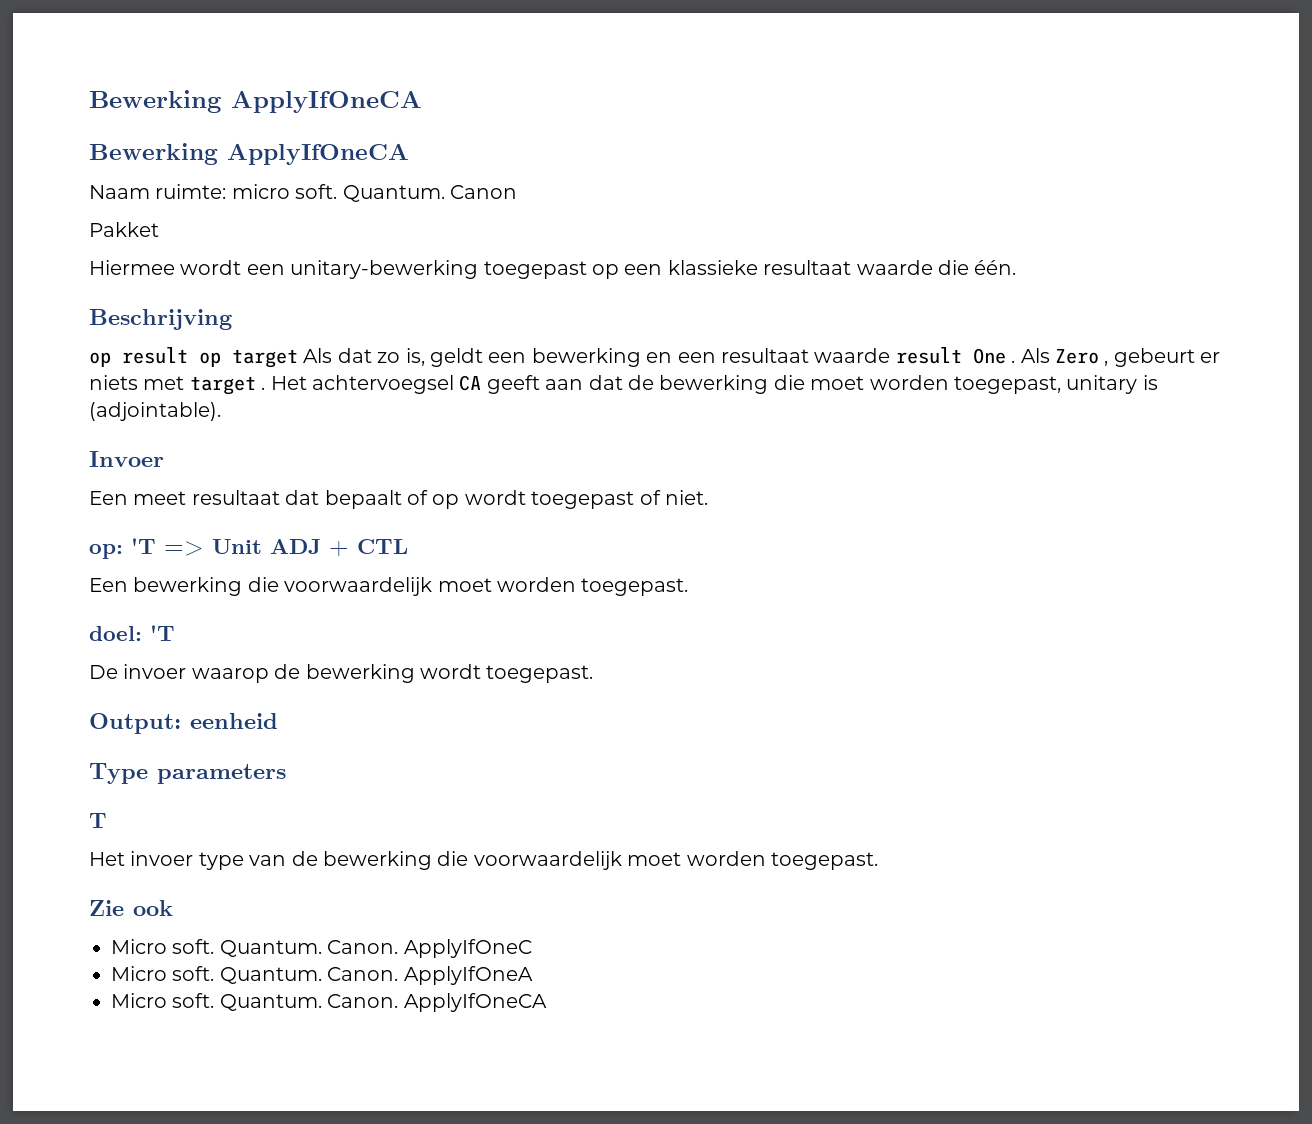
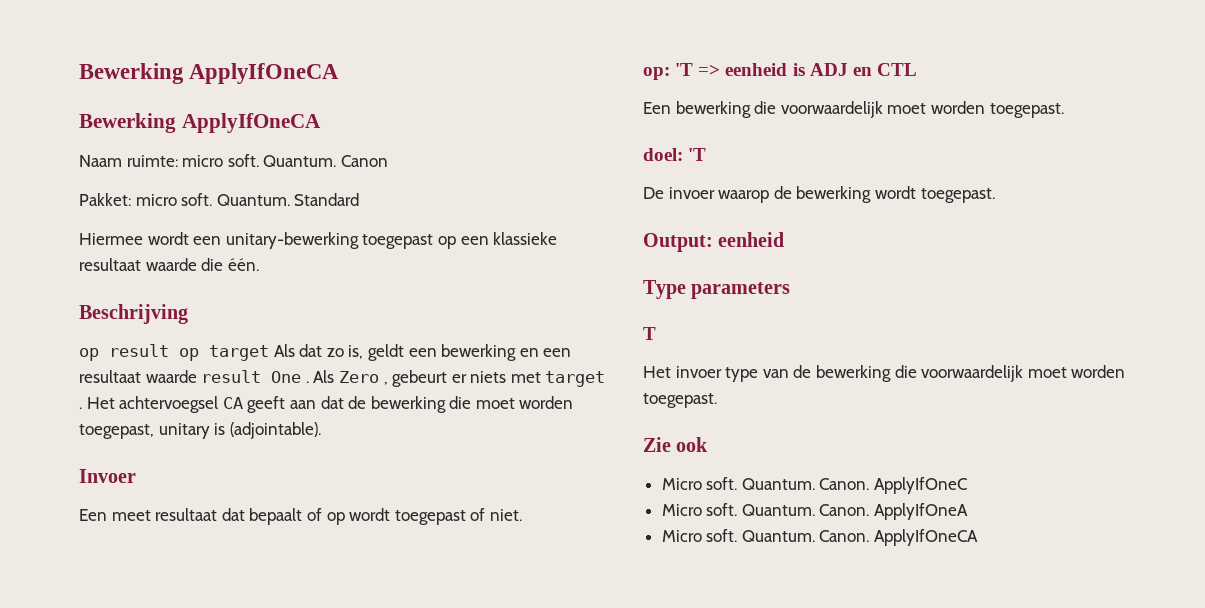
[89,222,159,237] Pakket -> [79,193,360,206] Pakket: micro soft. Quantum. Standard
[212,539,349,556] Unit ADJ + -> [725,63,872,76] eenheid is ADJ en

